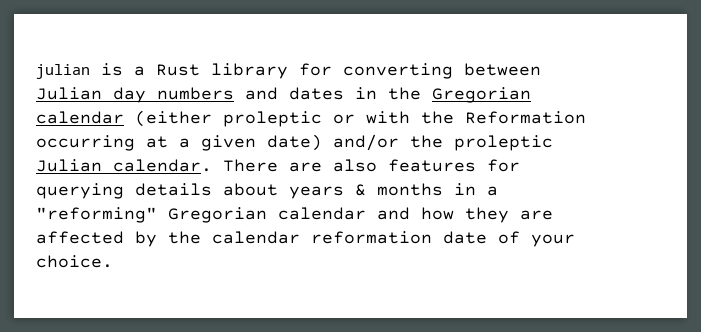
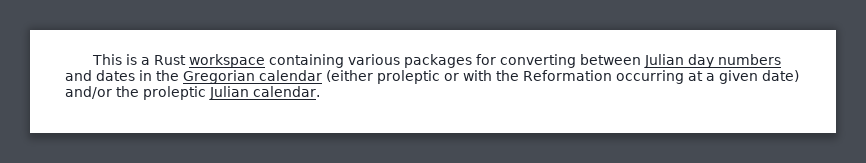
[36,64,90,79] julian -> [91,54,122,65] This
[211,63,288,79] library -> [188,54,472,68] workspace containing various packages
[223,159,520,172] [36,183,498,199] [36,207,553,223] [36,231,575,247] [36,255,113,268] There are also features for querying details about years & months in a "reforming" Gregorian calendar and how they are affected by the calendar reformation date of your choice. -> (320, 91) none

